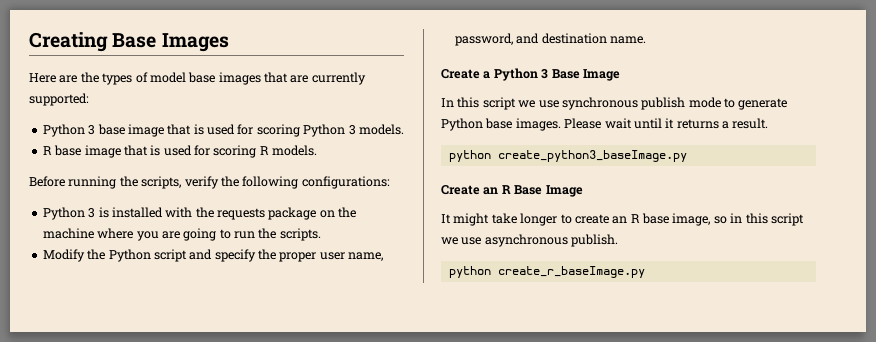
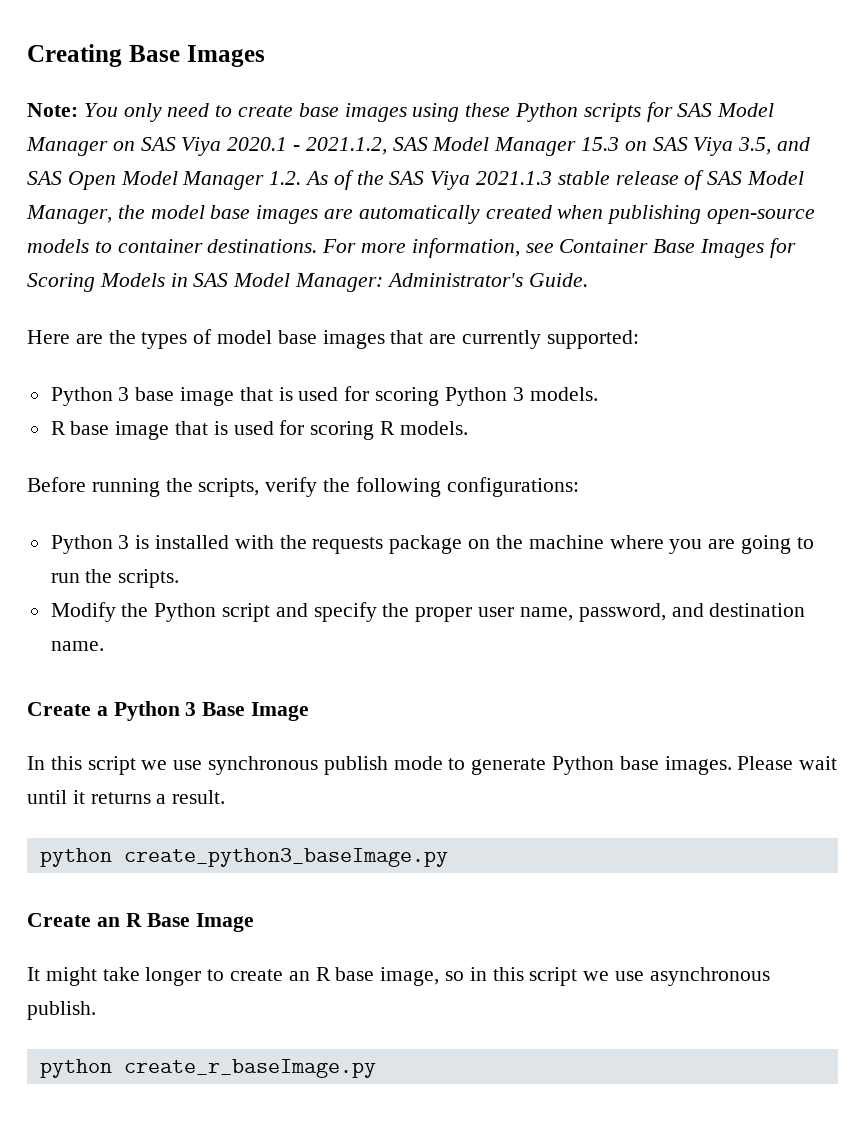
(229, 42) none -> [27,102,775,122] [26,137,811,156] [27,170,805,190] [26,205,816,224] [27,238,796,258] [27,273,588,292] // Note: You only need to create base images using these Python scripts for SAS Model Manager on SAS Viya 2020.1 - 2021.1.2, SAS Model Manager 15.3 on SAS Viya 3.5, and SAS Open Model Manager 1.2. As of the SAS Viya 2021.1.3 stable release of SAS Model Manager, the model base images are automatically created when publishing open-source models to container destinations. For more information, see Container Base Images for Scoring Models in SAS Model Manager: Administrator's Guide.

